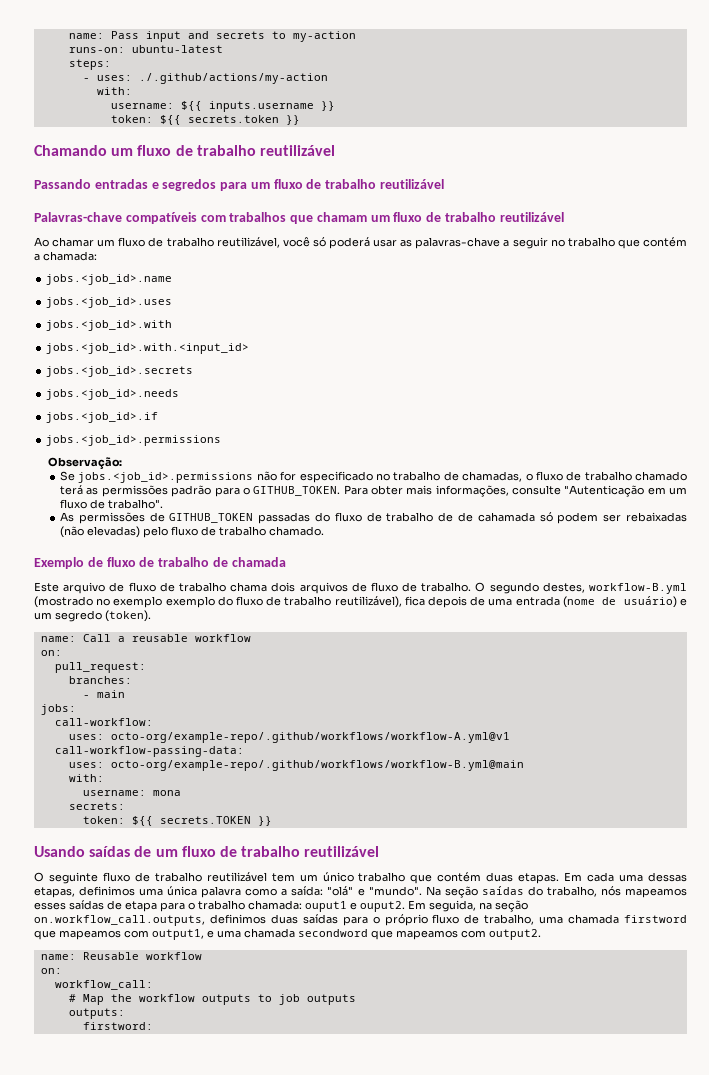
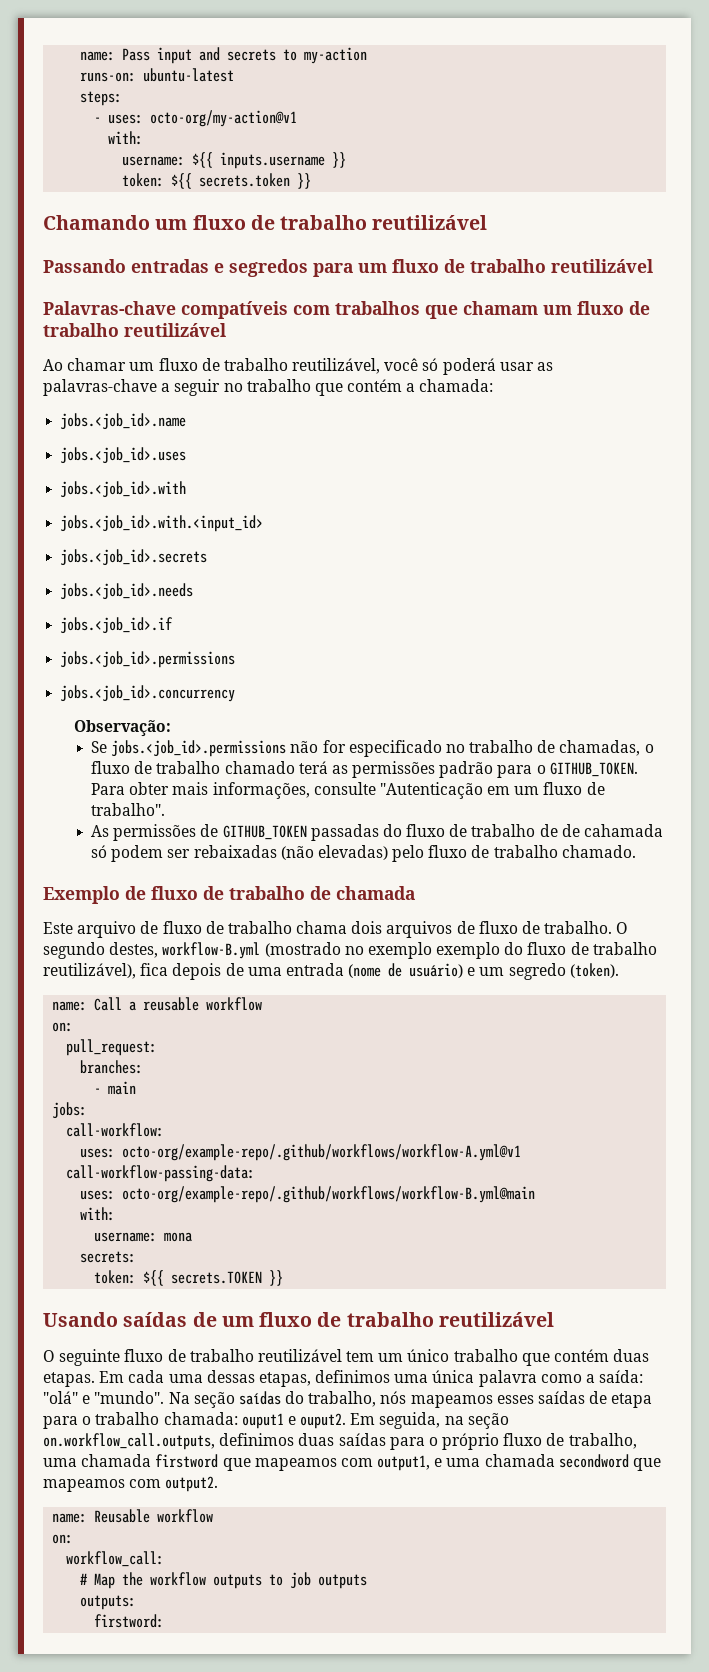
[138,73,328,84] ./.github/actions/my-action -> [150,110,298,127] octo-org/my-action@v1
(222, 440) none -> [60,685,236,702] // jobs.<job_id>.concurrency

